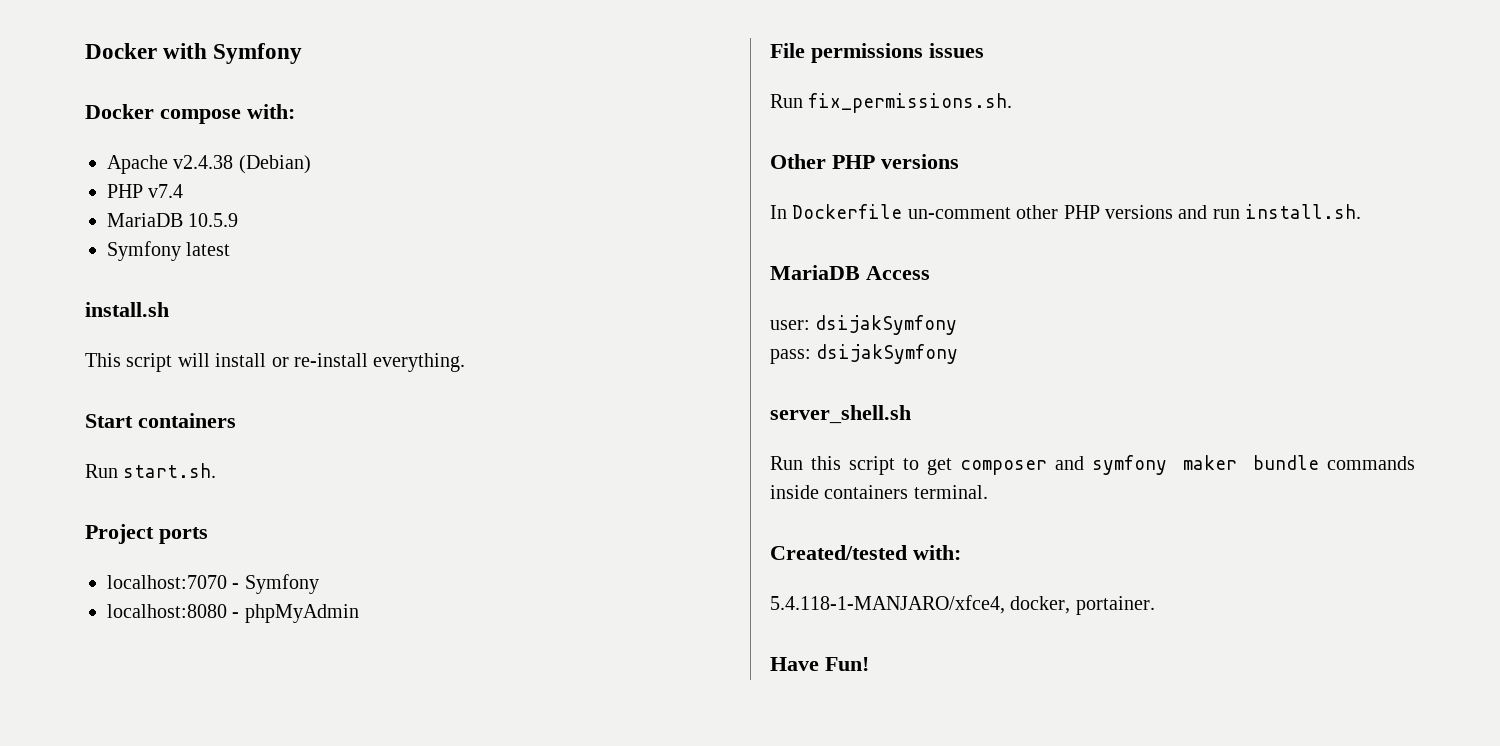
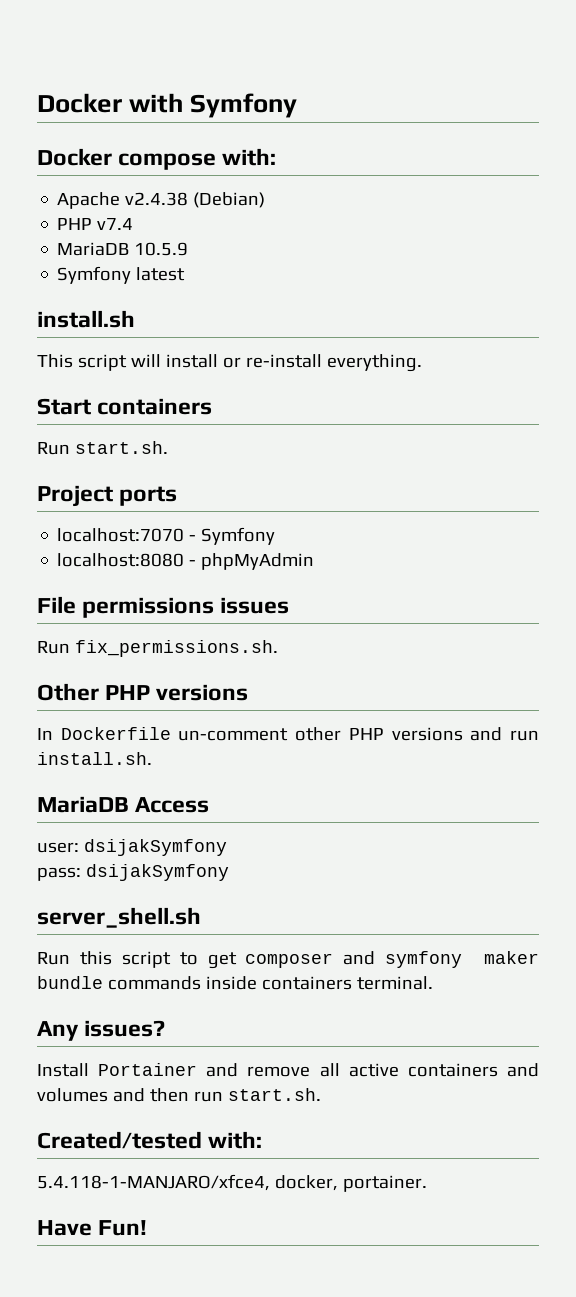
(988, 492) none -> [37,1020,166,1041] [37,1063,539,1077] [37,1088,321,1102] // Any issues? // Install Portainer and remove all active containers and volumes and then run start.sh.

